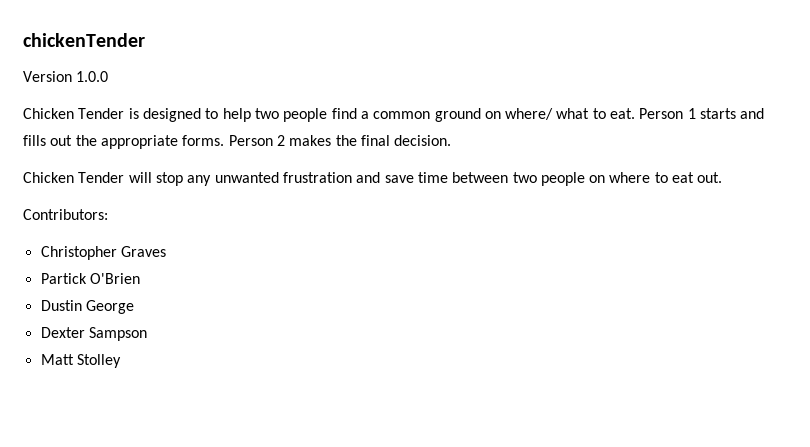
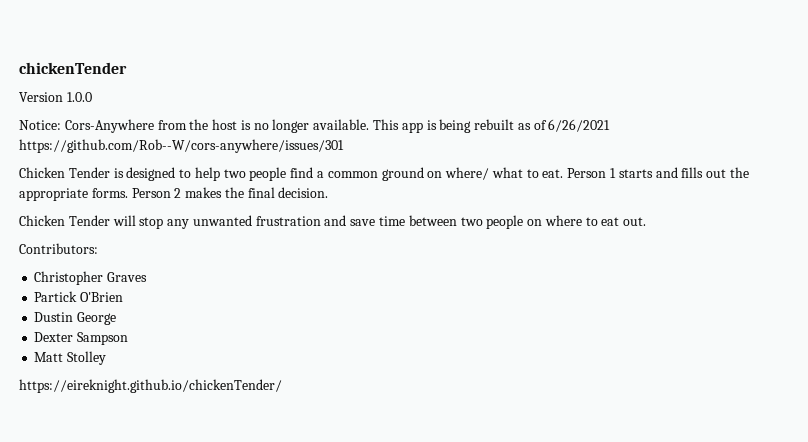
(109, 76) none -> [19,119,611,133] [19,139,344,153] // Notice: Cors-Anywhere from the host is no longer available. This app is being rebuilt as of 6/26/2021 https://github.com/Rob--W/cors-anywhere/issues/301
(121, 361) none -> [19,379,282,393] // https://eireknight.github.io/chickenTender/

